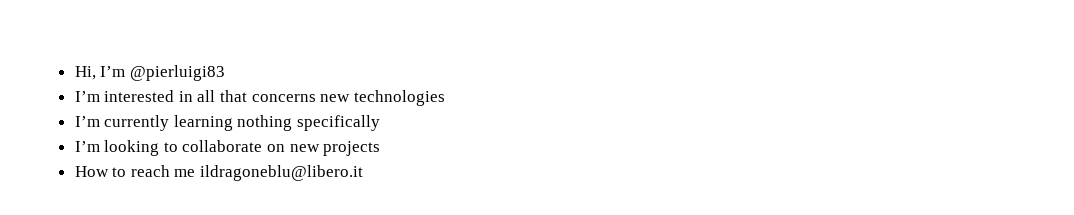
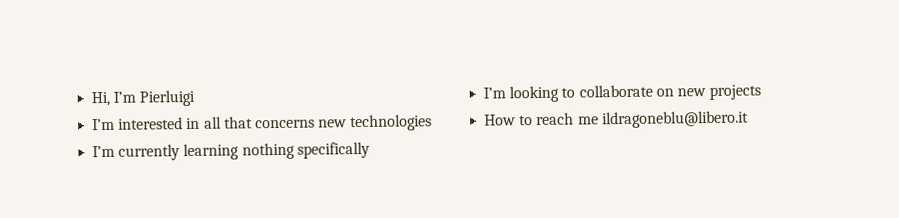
[129,65,225,81] @pierluigi83 -> [139,89,196,107] Pierluigi

